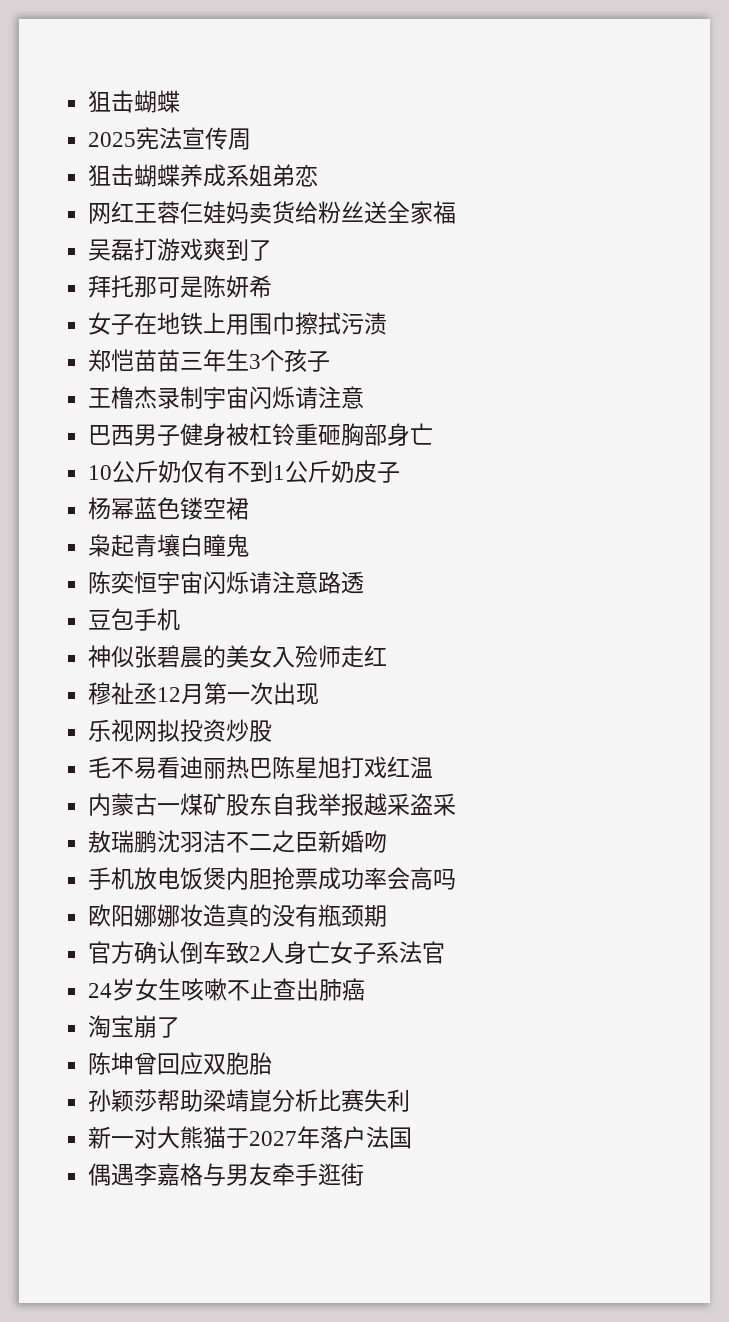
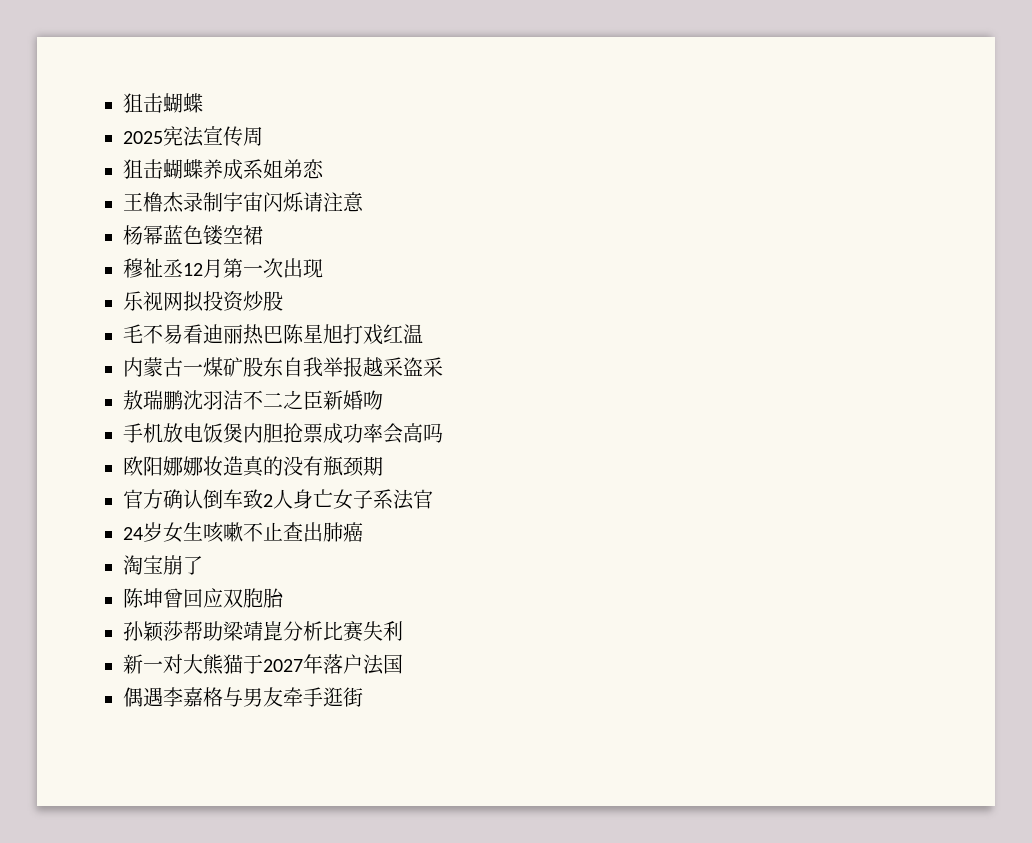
[88,201,457,224] [88,238,273,261] [88,275,273,298] [88,312,388,335] [88,349,331,372] // 网红王蓉仨娃妈卖货给粉丝送全家福 // 吴磊打游戏爽到了 // 拜托那可是陈妍希 // 女子在地铁上用围巾擦拭污渍 // 郑恺苗苗三年生3个孩子 -> (324, 169) none
[88,423,434,446] [88,460,401,483] [88,497,250,520] [88,534,250,557] [88,571,365,594] [88,608,181,631] [88,645,388,668] 巴西男子健身被杠铃重砸胸部身亡 // 10公斤奶仅有不到1公斤奶皮子 // 杨幂蓝色镂空裙 // 枭起青壤白瞳鬼 // 陈奕恒宇宙闪烁请注意路透 // 豆包手机 // 神似张碧晨的美女入殓师走红 -> [123,225,263,246] 杨幂蓝色镂空裙

